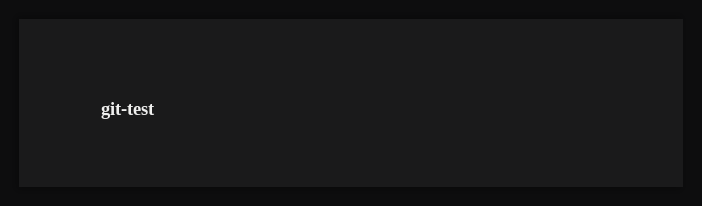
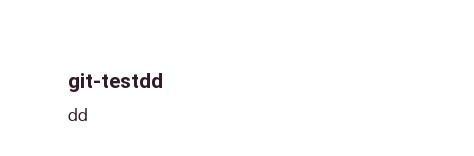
[101,102,155,119] git-test -> [68,73,163,92] [68,108,88,121] git-testdd // dd

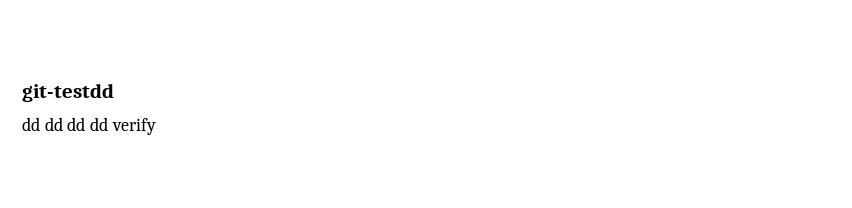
(88, 114) none -> [44,117,156,135] dd dd dd verify

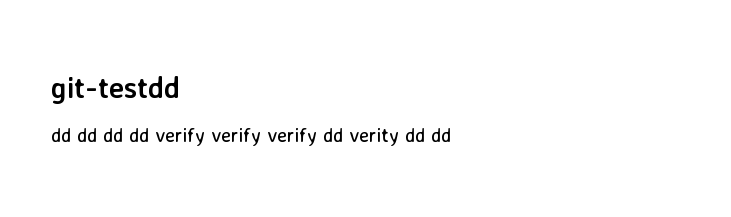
(156, 126) none -> [211,128,451,146] verify verify dd verity dd dd

